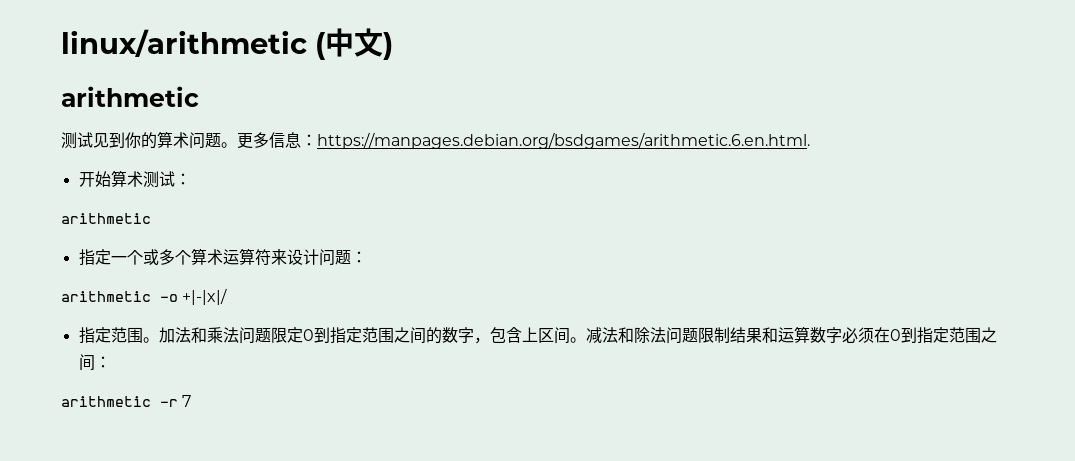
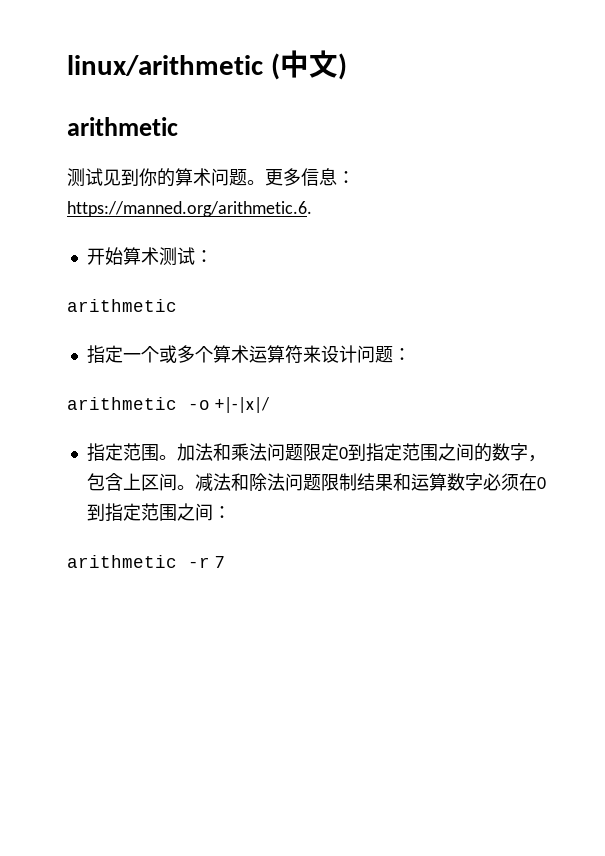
[317,132,810,149] https://manpages.debian.org/bsdgames/arithmetic.6.en.html. -> [67,201,312,217] https://manned.org/arithmetic.6.

